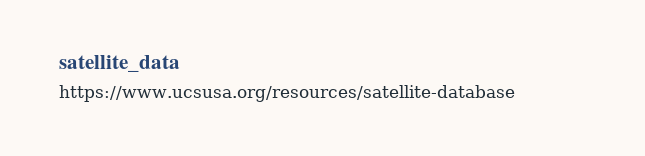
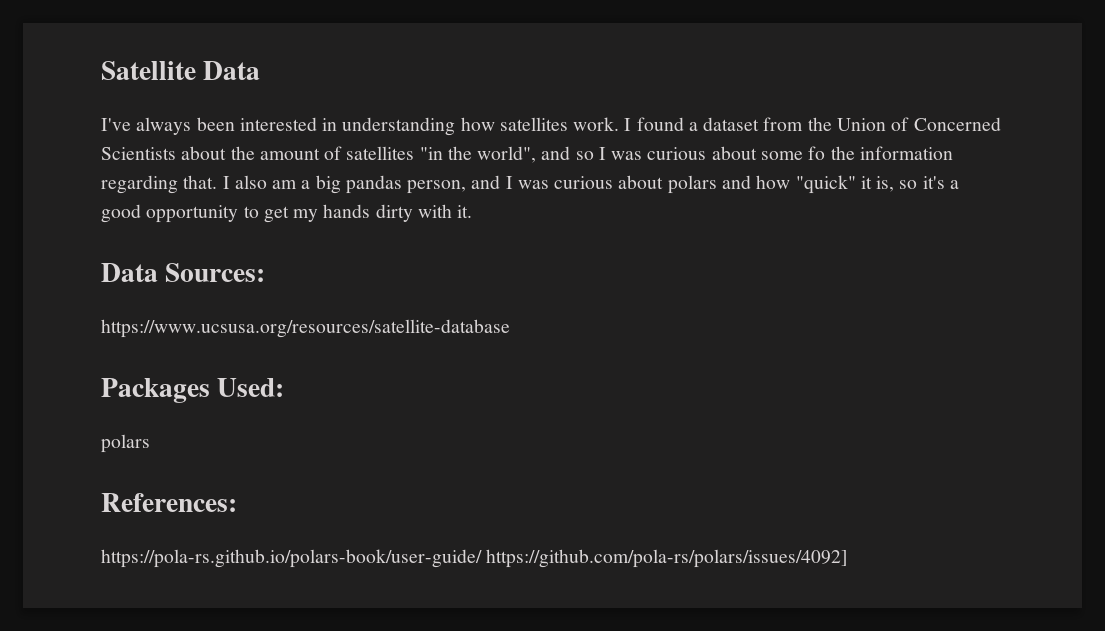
[59,55,180,72] [59,85,515,102] satellite_data // https://www.ucsusa.org/resources/satellite-database -> [101,61,261,80] [101,117,1001,136] [101,146,953,163] [101,175,959,194] [101,204,473,223] [101,263,266,282] [101,319,510,338] [101,378,285,403] [101,434,150,453] [101,493,237,512] [101,549,849,568] Satellite Data // I've always been interested in understanding how satellites work. I found a dataset from the Union of Concerned Scientists about the amount of satellites "in the world", and so I was curious about some fo the information regarding that. I also am a big pandas person, and I was curious about polars and how "quick" it is, so it's a good opportunity to get my hands dirty with it. // Data Sources: // https://www.ucsusa.org/resources/satellite-database // Packages Used: // polars // References: // https://pola-rs.github.io/polars-book/user-guide/ https://github.com/pola-rs/polars/issues/4092]

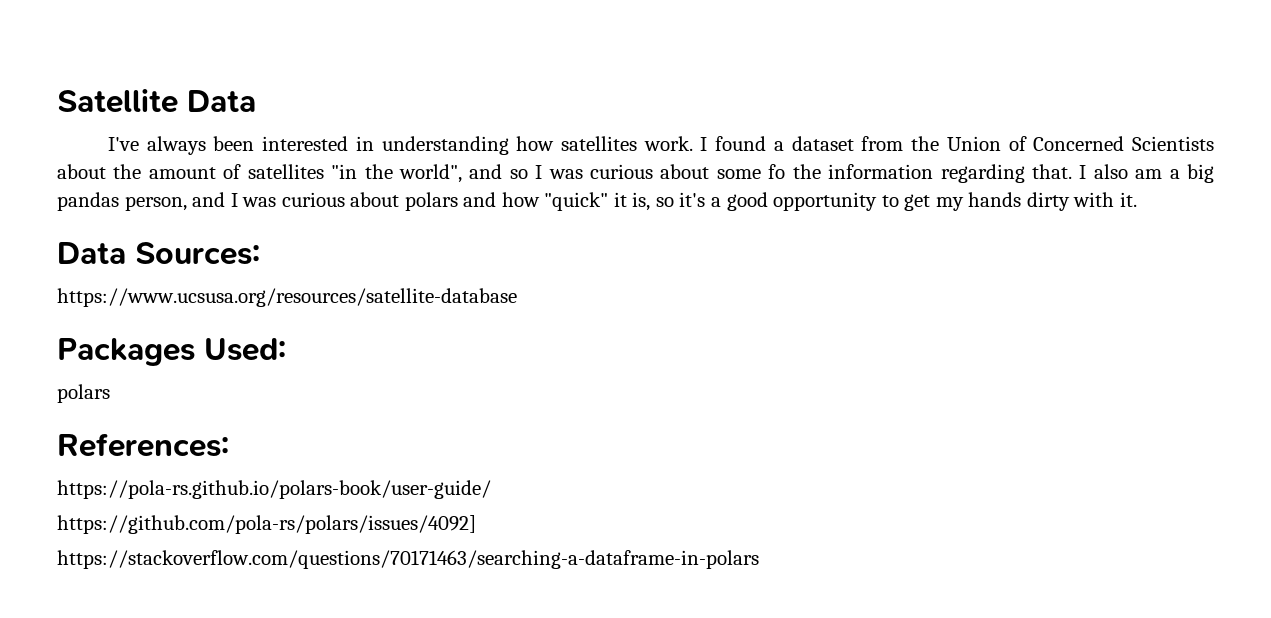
(482, 558) none -> (491, 489) //
(849, 558) none -> [57,550,759,569] // https://stackoverflow.com/questions/70171463/searching-a-dataframe-in-polars

